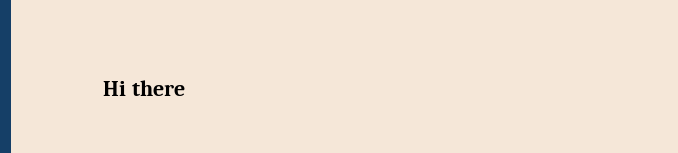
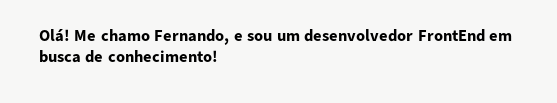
[103,80,185,96] Hi there -> [39,29,513,45] [39,50,218,63] Olá! Me chamo Fernando, e sou um desenvolvedor FrontEnd em busca de conhecimento!

